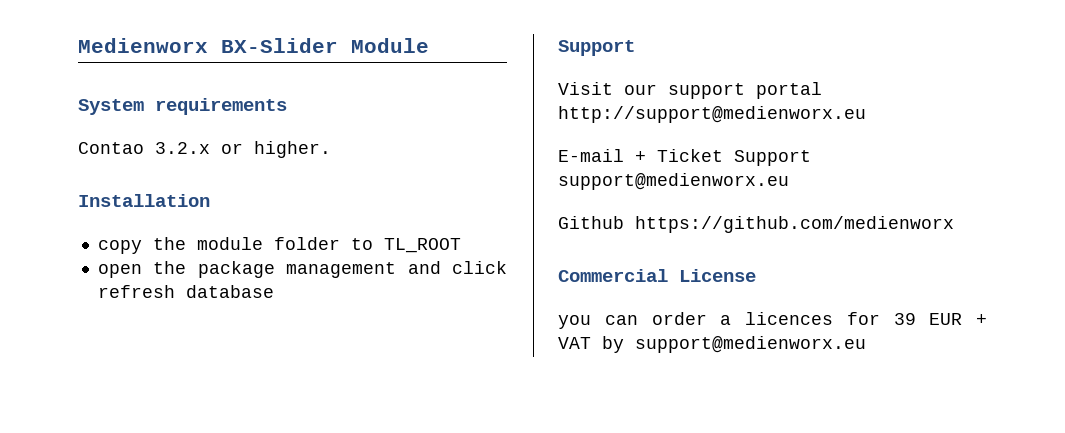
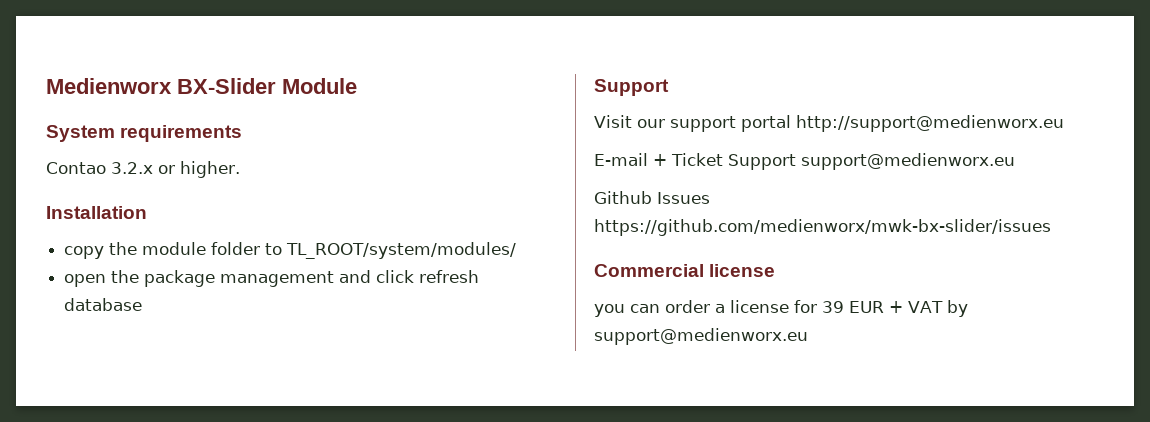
[383,238,461,253] TL_ROOT -> [286,242,517,259] TL_ROOT/system/modules/
[635,216,954,233] https://github.com/medienworx -> [657,192,710,204] [594,219,1051,236] Issues https://github.com/medienworx/mwk-bx-slider/issues
[679,269,756,282] License -> [709,264,776,277] license
[745,312,833,325] licences -> [730,300,789,313] license

